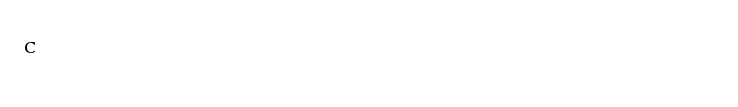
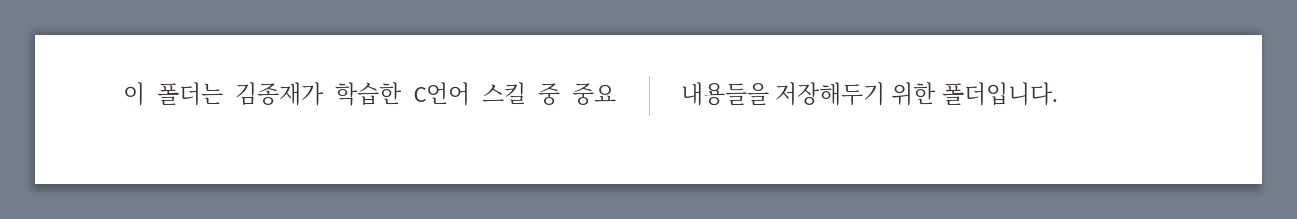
[24,42,36,53] C -> [123,82,1058,106] 이 폴더는 김종재가 학습한 C언어 스킬 중 중요 내용들을 저장해두기 위한 폴더입니다.

